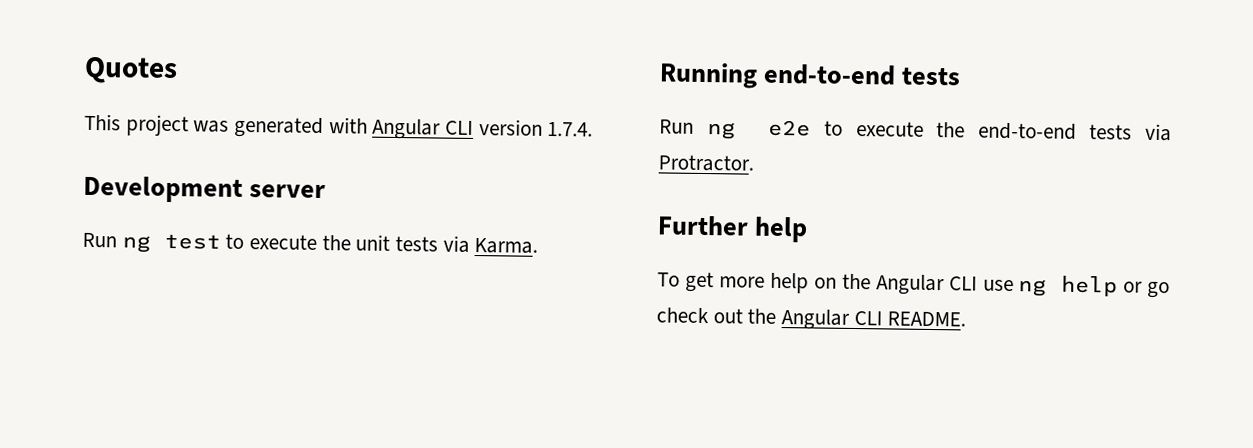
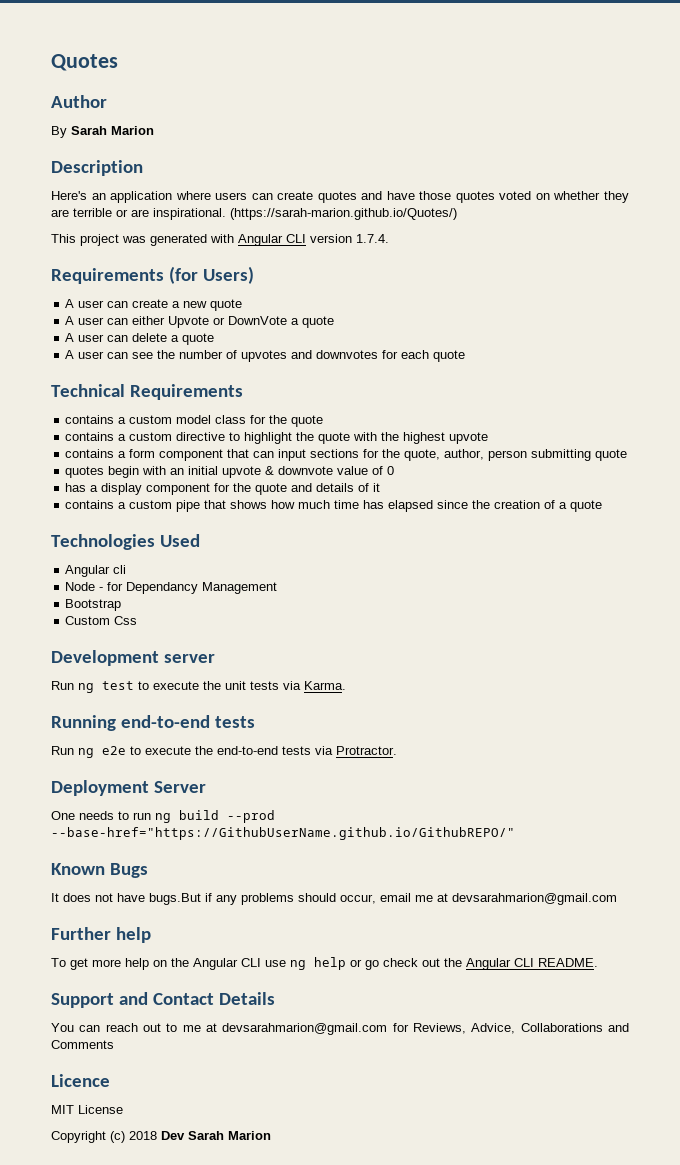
(178, 70) none -> [51,95,107,108] [51,126,154,138] [51,160,143,176] [51,191,630,203] [51,208,457,220] // Author // By Sarah Marion // Description // Here's an application where users can create quotes and have those quotes voted on whether they are terrible or are inspirational. (https://sarah-marion.github.io/Quotes/)
(594, 129) none -> [51,266,254,284] [65,299,243,311] [65,316,335,328] [65,333,215,345] [65,350,466,362] [51,384,243,400] [65,415,324,427] [65,432,489,444] [65,449,628,461] [65,466,395,478] [65,483,381,495] [65,500,603,512] [51,534,200,550] [65,565,127,577] [65,582,278,594] [65,599,122,611] [65,616,138,625] // Requirements (for Users) // A user can create a new quote // A user can either Upvote or DownVote a quote // A user can delete a quote // A user can see the number of upvotes and downvotes for each quote // Technical Requirements // contains a custom model class for the quote // contains a custom directive to highlight the quote with the highest upvote // contains a form component that can input sections for the quote, author, person submitting quote // quotes begin with an initial upvote & downvote value of 0 // has a display component for the quote and details of it // contains a custom pipe that shows how much time has elapsed since the creation of a quote // Technologies Used // Angular cli // Node - for Dependancy Management // Bootstrap // Custom Css
(754, 163) none -> [51,780,206,796] [51,810,275,823] [51,827,515,840] [51,863,148,878] [51,893,617,905] // Deployment Server // One needs to run ng build --prod --base-href="https://GithubUserName.github.io/GithubREPO/" // Known Bugs // It does not have bugs.But if any problems should occur, email me at devsarahmarion@gmail.com
(967, 319) none -> [51,992,275,1008] [51,1023,629,1035] [51,1040,114,1049] [51,1074,110,1087] [51,1105,123,1114] [51,1131,271,1143] // Support and Contact Details // You can reach out to me at devsarahmarion@gmail.com for Reviews, Advice, Collaborations and Comments // Licence // MIT License // Copyright (c) 2018 Dev Sarah Marion

